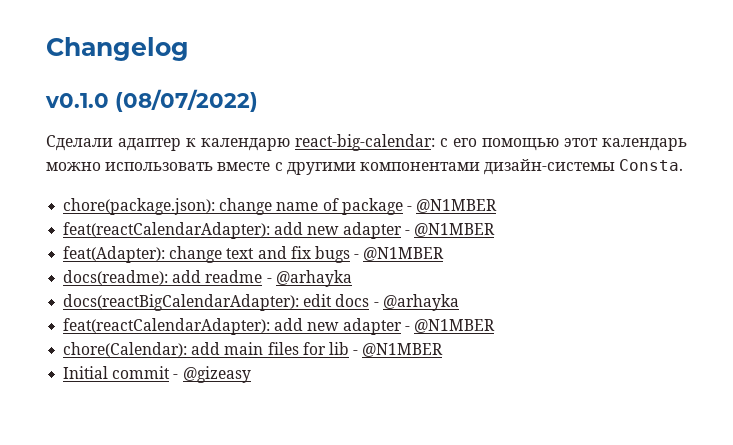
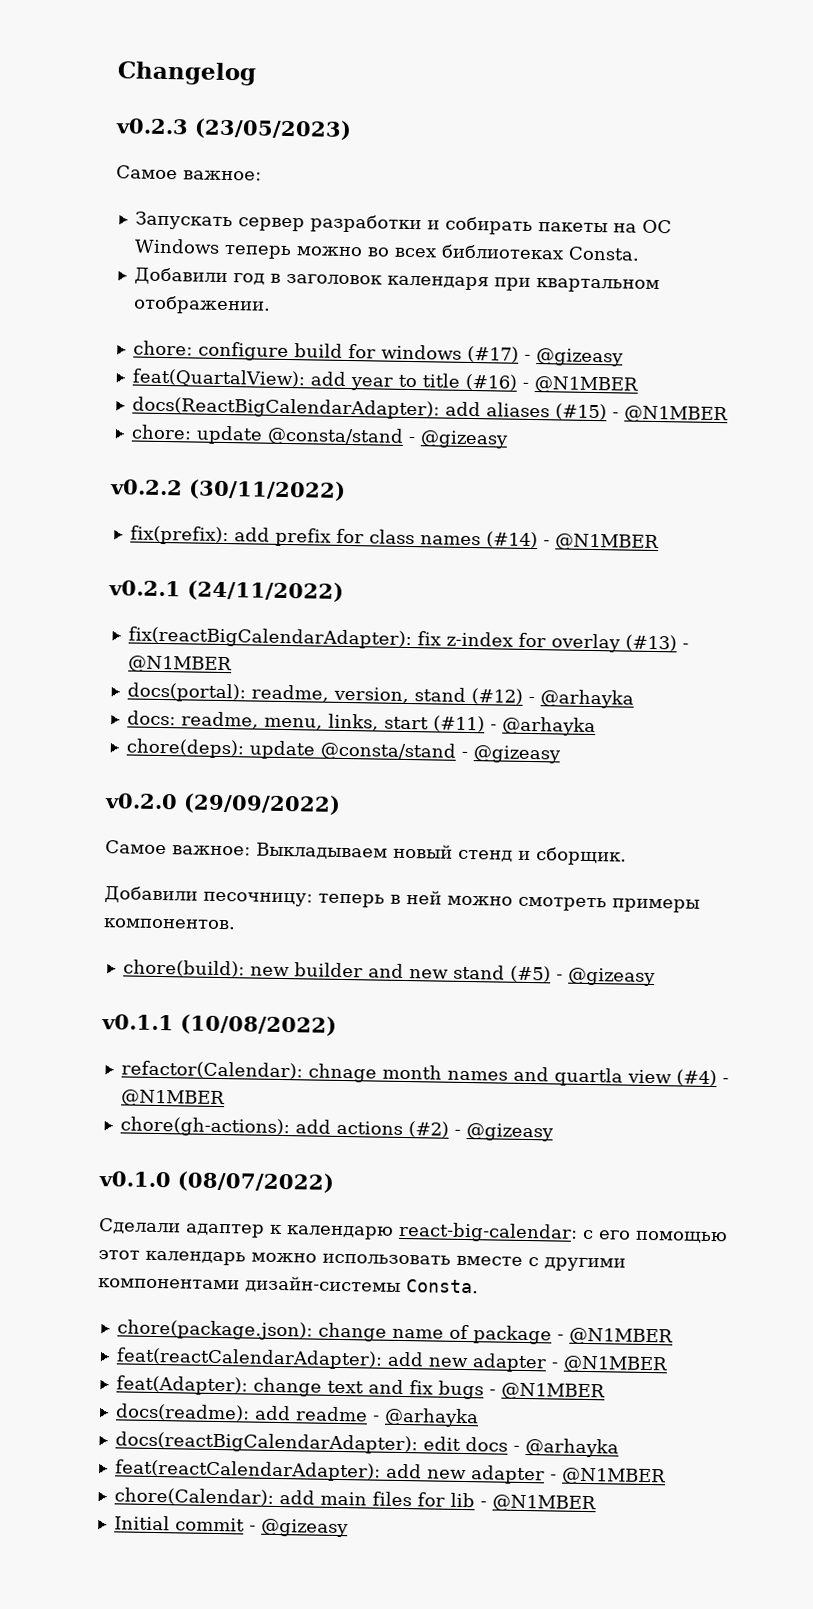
(189, 49) none -> [115,118,352,141] [116,165,262,181] [134,211,672,235] [133,238,640,261] [133,267,660,294] [132,295,271,315] [132,340,624,367] [131,368,638,394] [131,396,728,424] [130,424,509,449] [109,479,346,501] [129,525,659,552] [108,580,344,602] [127,626,689,653] [127,655,232,674] [126,682,634,709] [126,710,596,737] [125,738,561,764] [104,793,341,815] [105,840,627,866] [104,886,700,913] [103,918,236,930] [122,959,656,987] [101,1014,337,1036] [120,1060,729,1087] [120,1089,225,1108] [119,1116,554,1142] // v0.2.3 (23/05/2023) // Самое важное: // Запускать сервер разработки и собирать пакеты на ОС Windows теперь можно во всех библиотеках Consta. // Добавили год в заголовок календаря при квартальном отображении. // chore: configure build for windows (#17) - @gizeasy // feat(QuartalView): add year to title (#16) - @N1MBER // docs(ReactBigCalendarAdapter): add aliases (#15) - @N1MBER // chore: update @consta/stand - @gizeasy // v0.2.2 (30/11/2022) // fix(prefix): add prefix for class names (#14) - @N1MBER // v0.2.1 (24/11/2022) // fix(reactBigCalendarAdapter): fix z-index for overlay (#13) - @N1MBER // docs(portal): readme, version, stand (#12) - @arhayka // docs: readme, menu, links, start (#11) - @arhayka // chore(deps): update @consta/stand - @gizeasy // v0.2.0 (29/09/2022) // Самое важное: Выкладываем новый стенд и сборщик. // Добавили песочницу: теперь в ней можно смотреть примеры компонентов. // chore(build): new builder and new stand (#5) - @gizeasy // v0.1.1 (10/08/2022) // refactor(Calendar): chnage month names and quartla view (#4) - @N1MBER // chore(gh-actions): add actions (#2) - @gizeasy

